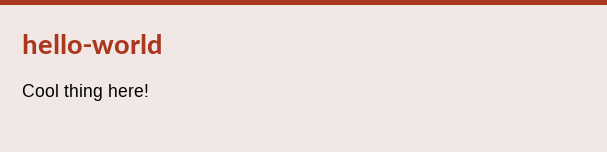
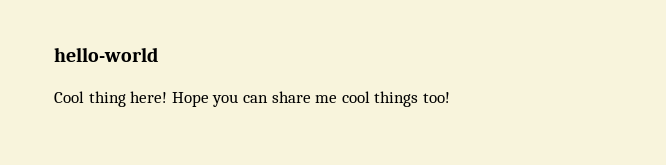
(149, 90) none -> [171,91,450,107] Hope you can share me cool things too!

